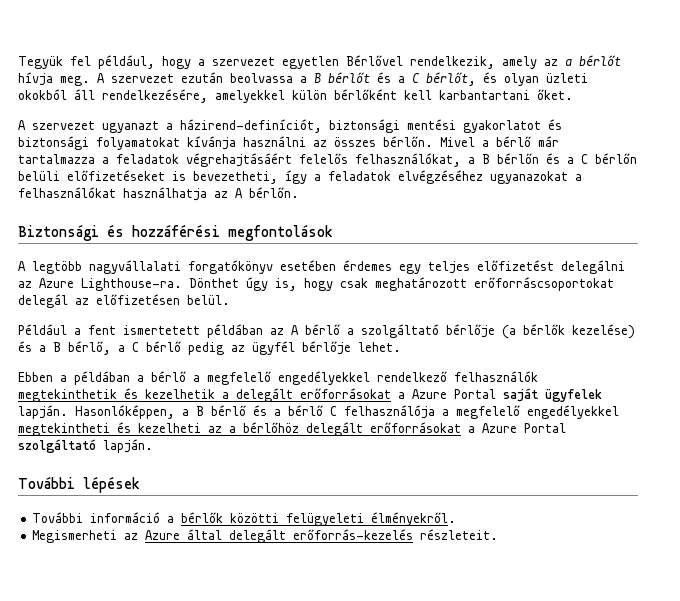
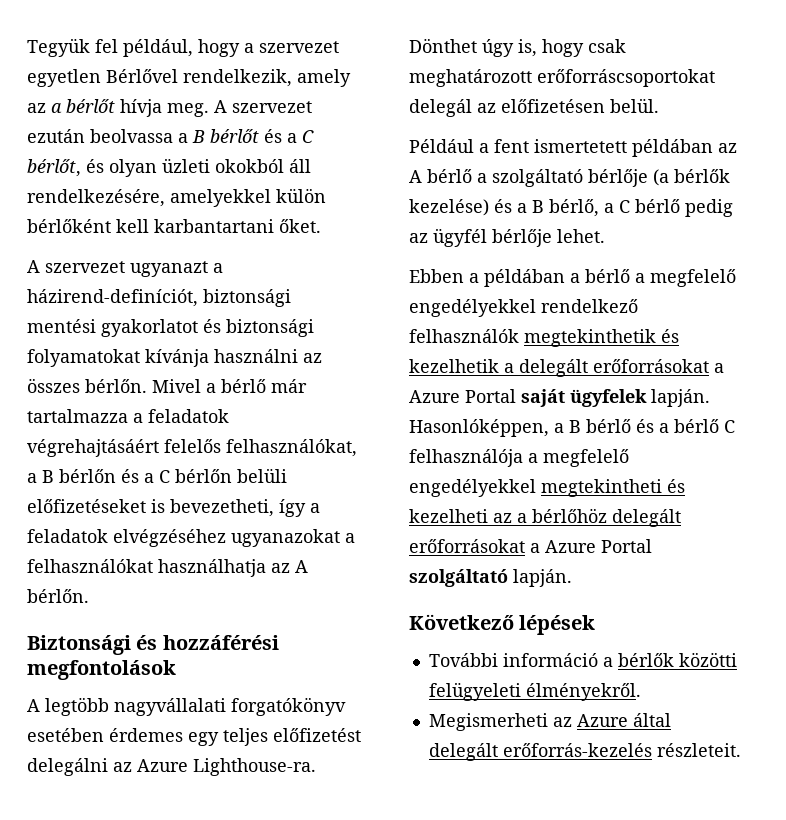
[18,476,75,489] További -> [409,614,514,630] Következő

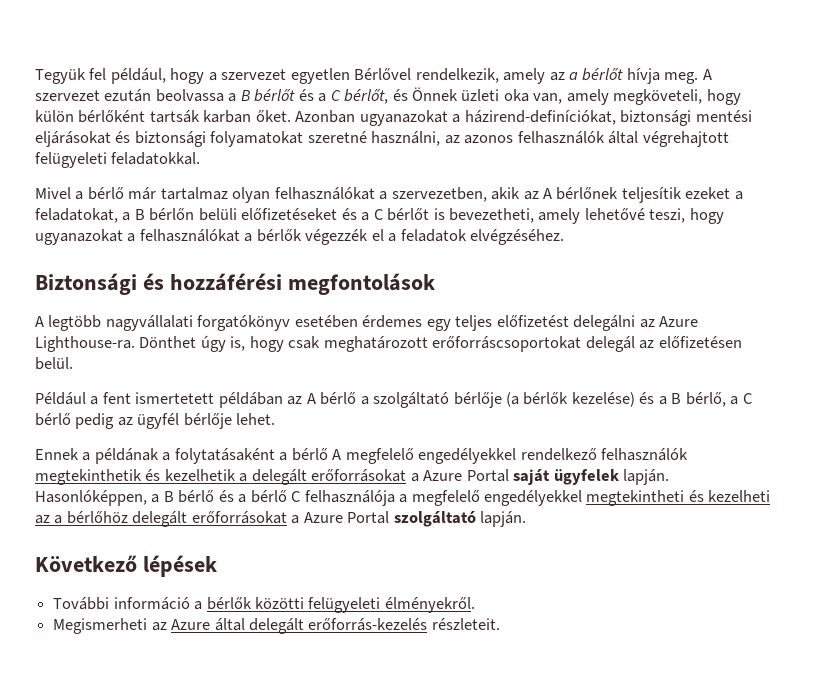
[109,158,311,177] [27,188,326,207] [27,219,321,233] [27,260,223,277] [27,289,198,307] olyan üzleti okokból áll rendelkezésére, amelyekkel külön bérlőként kell karbantartani őket. // A szervezet ugyanazt a házirend-definíciót, -> [412,87,741,105] [35,109,616,126] Önnek üzleti oka van, amely megköveteli, hogy külön bérlőként tartsák karban őket. Azonban ugyanazokat a házirend-definíciókat,
[101,319,198,337] gyakorlatot -> [35,131,111,147] eljárásokat
[145,349,322,367] [27,378,307,393] [27,409,229,423] [27,439,357,457] kívánja használni az összes bérlőn. Mivel a bérlő már tartalmazza a feladatok végrehajtásáért felelős felhasználókat, -> [307,131,729,147] [35,152,201,168] [35,186,743,203] [35,208,118,223] szeretné használni, az azonos felhasználók által végrehajtott felügyeleti feladatokkal. // Mivel a bérlő már tartalmaz olyan felhasználókat a szervezetben, akik az A bérlőnek teljesítik ezeket a feladatokat,
[121,468,287,483] [27,499,320,517] [27,529,355,547] [27,559,308,577] [27,589,89,603] és a C bérlőn belüli előfizetéseket is bevezetheti, így a feladatok elvégzéséhez ugyanazokat a felhasználókat használhatja az A bérlőn. -> [198,208,724,224] [35,229,565,245] belüli előfizetéseket és a C bérlőt is bevezetheti, amely lehetővé teszi, hogy ugyanazokat a felhasználókat a bérlők végezzék el a feladatok elvégzéséhez.
[409,269,645,287] Ebben a példában a bérlő a -> [35,448,342,464] Ennek a példának a folytatásaként a bérlő A

